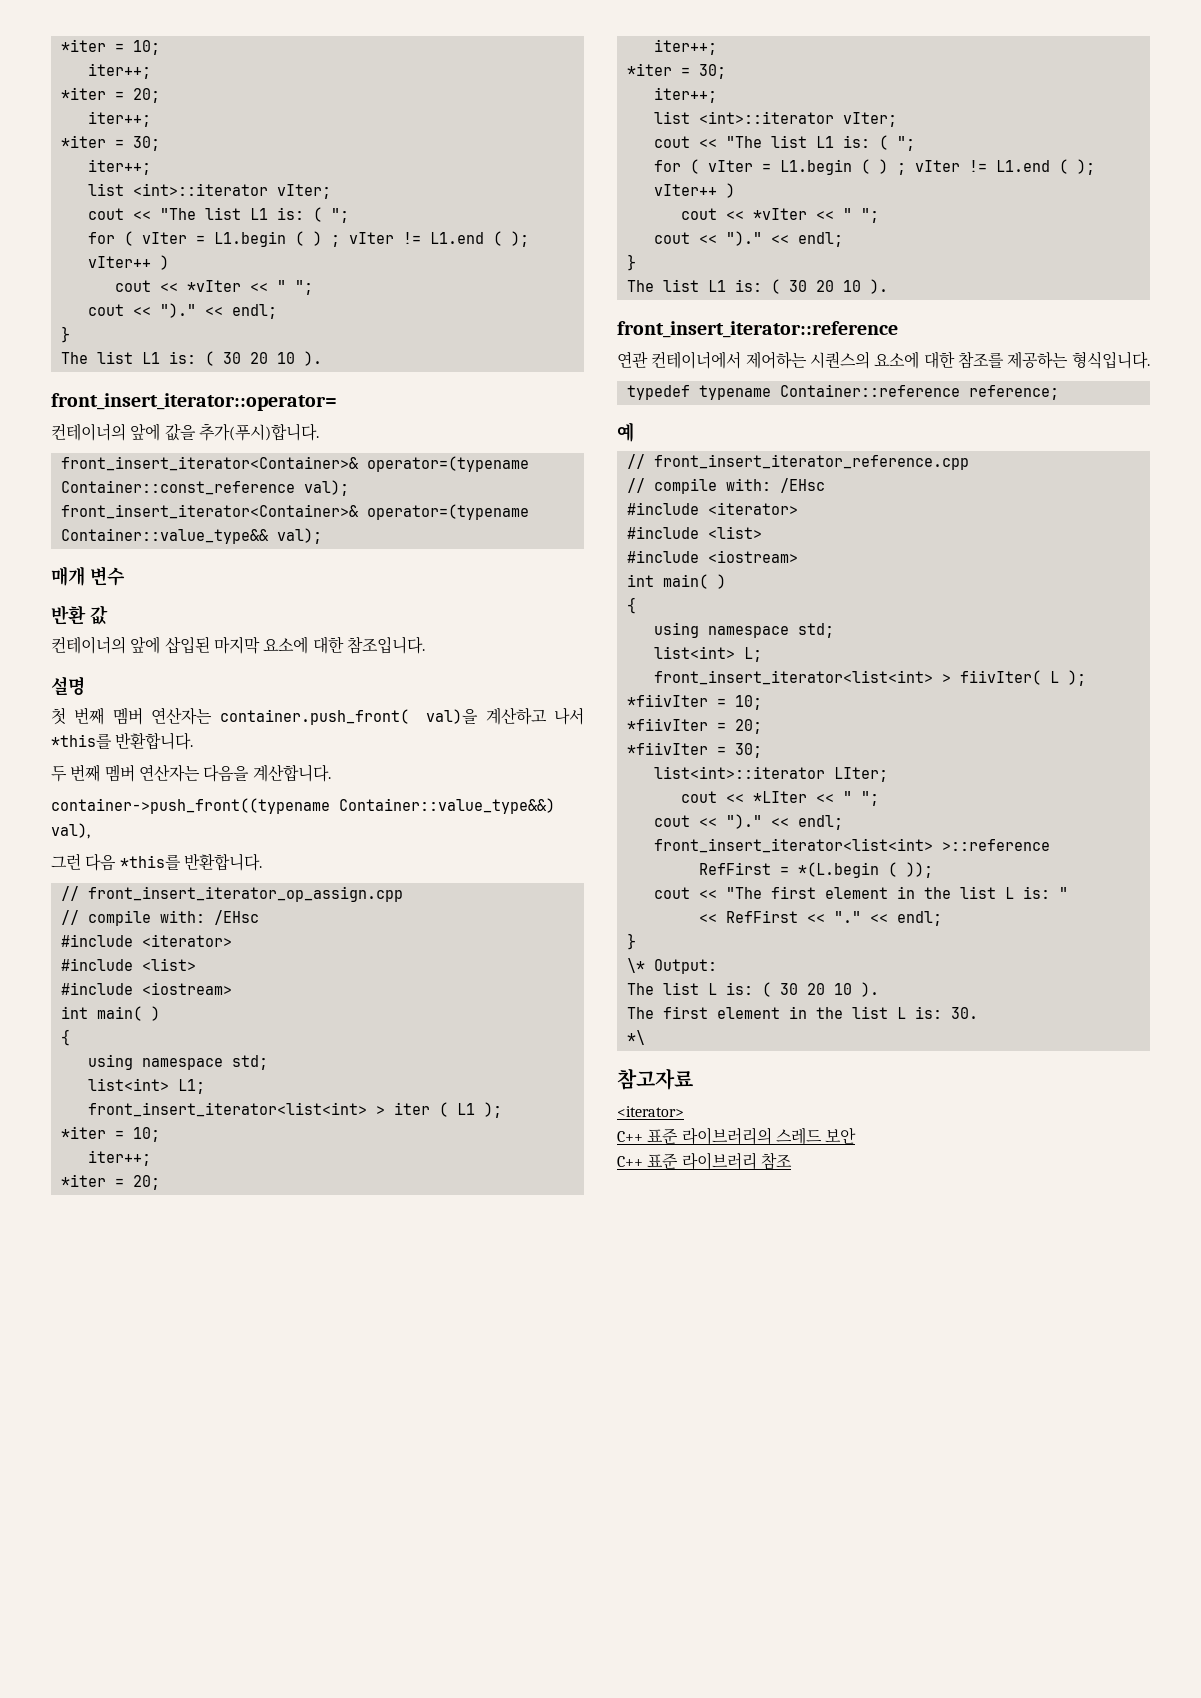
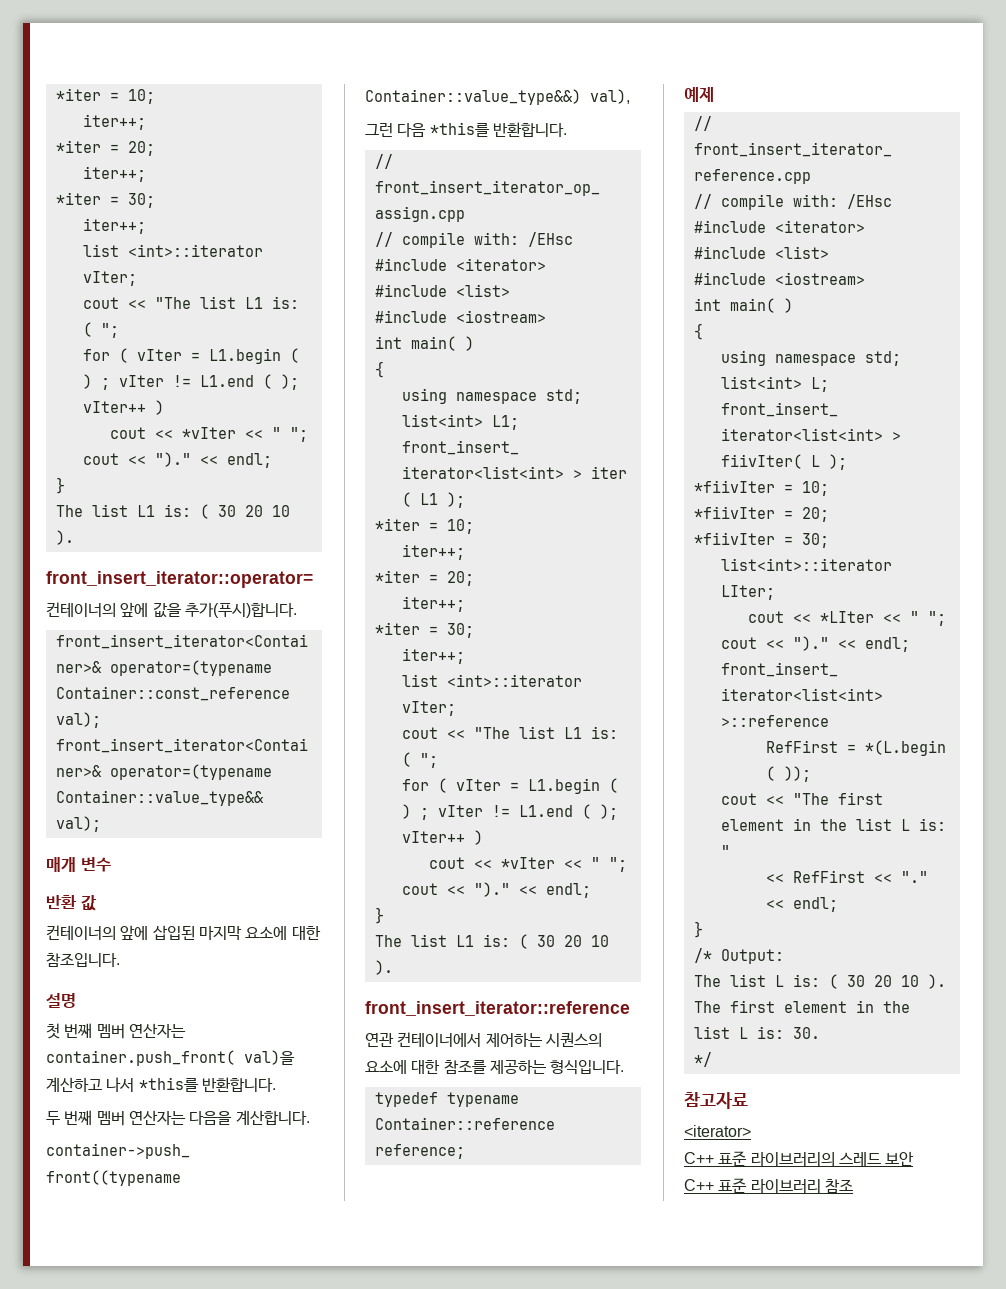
[617,422,634,442] 예 -> [684,87,714,102] 예제
[626,958,645,973] \* -> [693,948,712,963] /*
[626,1030,645,1045] *\ -> [693,1052,712,1067] */

